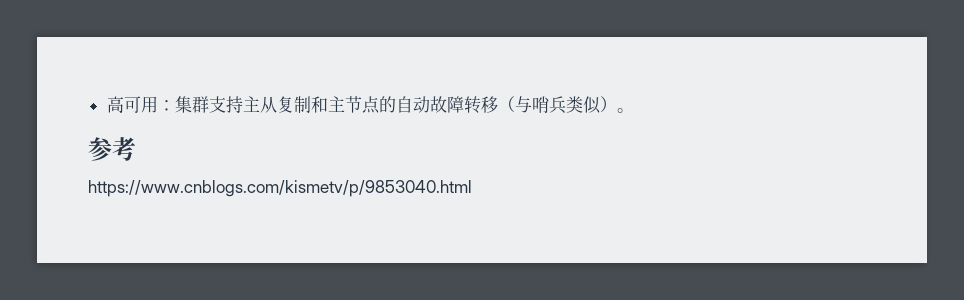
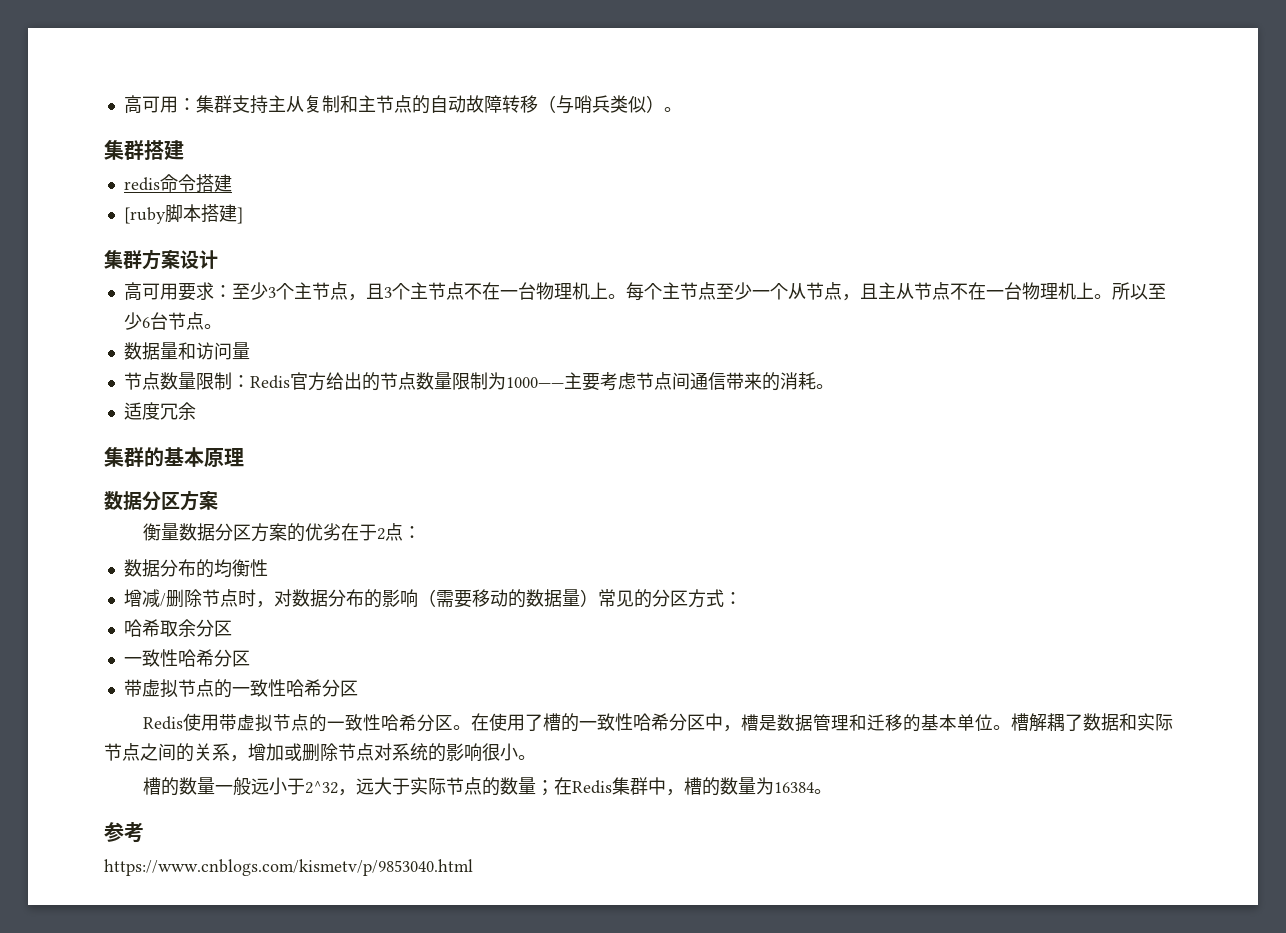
(634, 110) none -> [104,140,184,160] [123,174,232,193] [123,204,243,224] [104,249,218,270] [123,282,1166,301] [123,312,222,330] [123,342,250,360] [123,372,834,391] [123,402,196,421] [104,447,244,467] [104,490,218,511] [143,523,422,542] [123,559,268,578] [123,589,742,608] [123,619,232,638] [123,649,250,667] [123,679,358,698] [143,713,1174,732] [104,743,536,762] [143,777,833,796] // 集群搭建 // redis命令搭建 // [ruby脚本搭建] // 集群方案设计 // 高可用要求：至少3个主节点，且3个主节点不在一台物理机上。每个主节点至少一个从节点，且主从节点不在一台物理机上。所以至少6台节点。 // 数据量和访问量 // 节点数量限制：Redis官方给出的节点数量限制为1000——主要考虑节点间通信带来的消耗。 // 适度冗余 // 集群的基本原理 // 数据分区方案 // 衡量数据分区方案的优劣在于2点： // 数据分布的均衡性 // 增减/删除节点时，对数据分布的影响（需要移动的数据量）常见的分区方式： // 哈希取余分区 // 一致性哈希分区 // 带虚拟节点的一致性哈希分区 // Redis使用带虚拟节点的一致性哈希分区。在使用了槽的一致性哈希分区中，槽是数据管理和迁移的基本单位。槽解耦了数据和实际节点之间的关系，增加或删除节点对系统的影响很小。 // 槽的数量一般远小于2^32，远大于实际节点的数量；在Redis集群中，槽的数量为16384。

